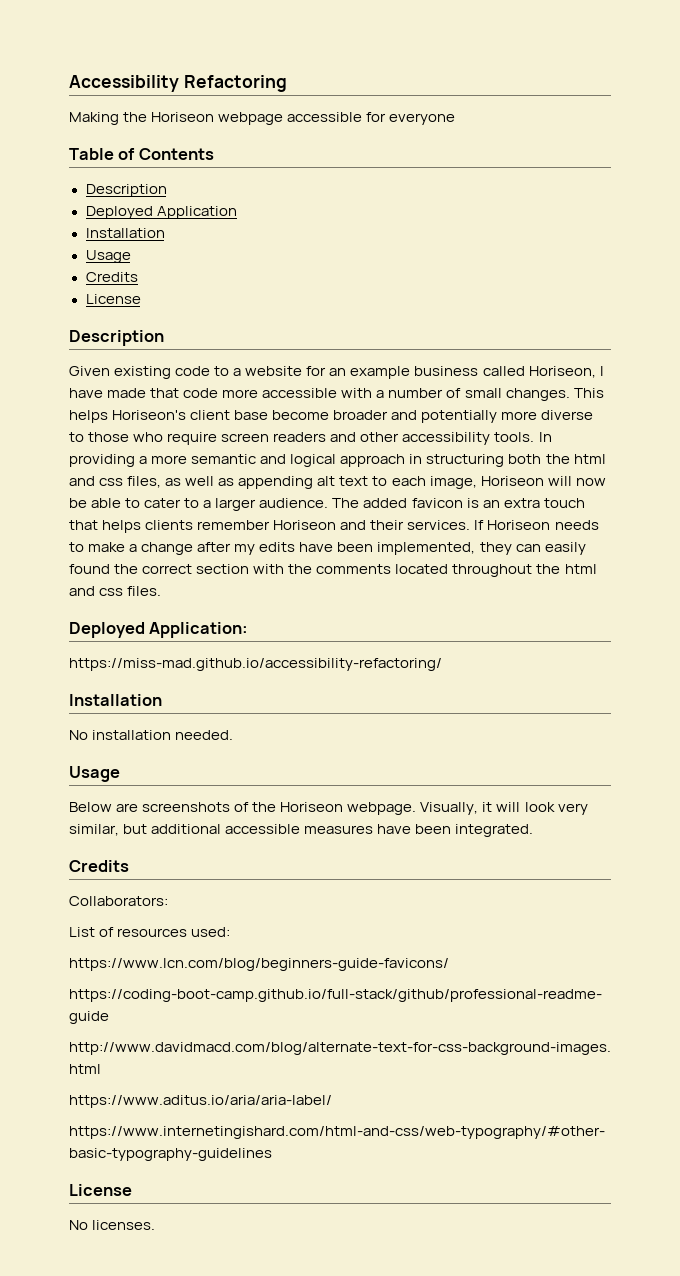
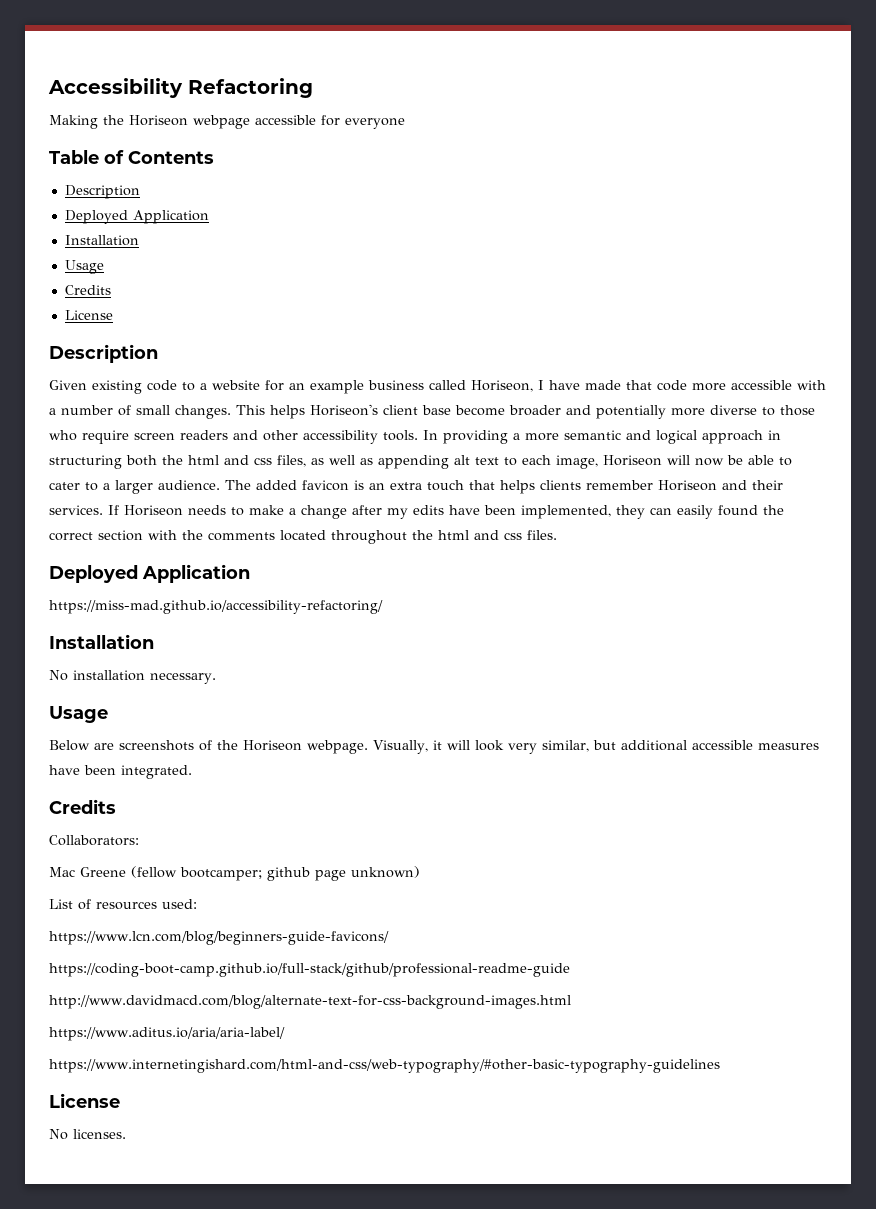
[149,622,249,638] Application: -> [142,564,250,583] Application
[175,730,234,740] needed. -> [150,672,216,684] necessary.
(168, 901) none -> [49,866,420,881] // Mac Greene (fellow bootcamper; github page unknown)

